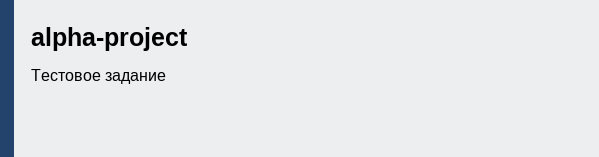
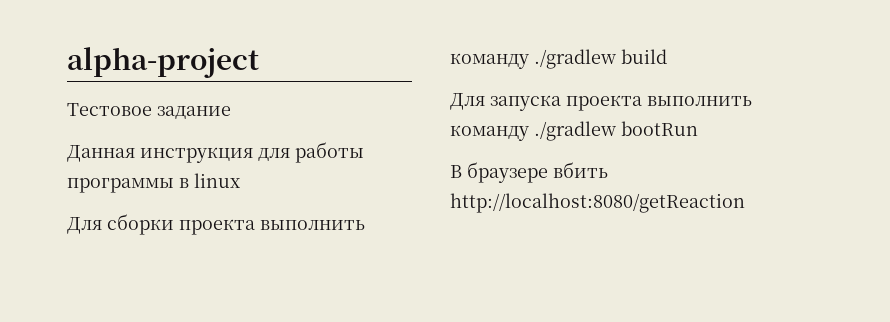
(167, 78) none -> [67,142,364,163] [67,173,240,193] [67,214,365,235] [450,49,667,69] [450,93,752,111] [450,121,698,141] [450,162,608,183] [450,193,745,213] // Данная инструкция для работы программы в linux // Для сборки проекта выполнить команду ./gradlew build // Для запуска проекта выполнить команду ./gradlew bootRun // В браузере вбить http://localhost:8080/getReaction

